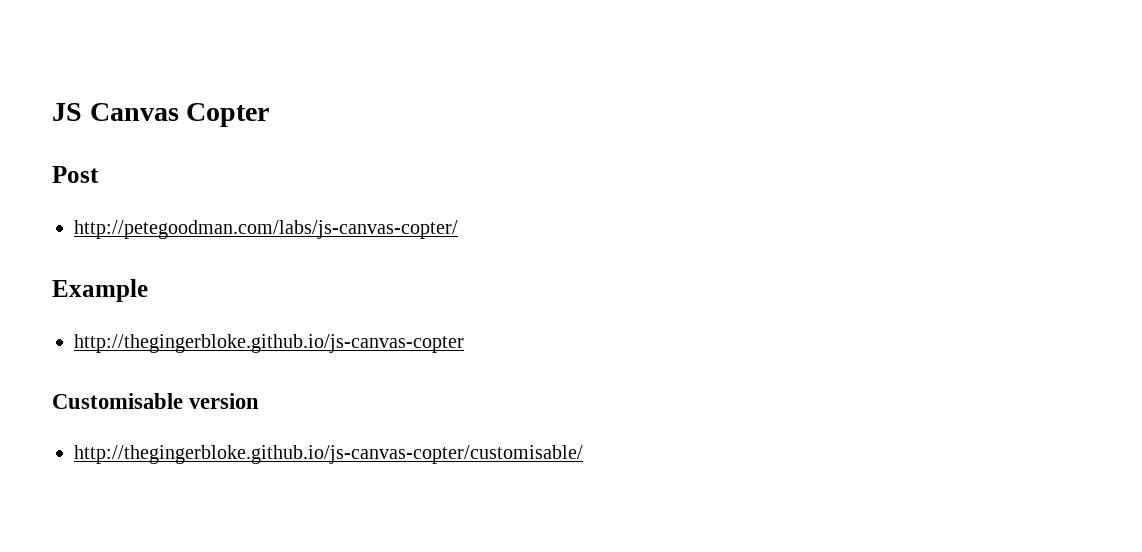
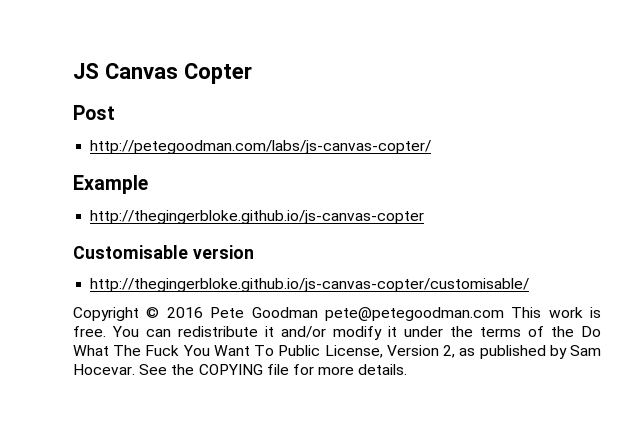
(583, 454) none -> [73,307,601,321] [73,326,601,340] [73,345,601,359] [73,364,408,375] // Copyright © 2016 Pete Goodman pete@petegoodman.com This work is free. You can redistribute it and/or modify it under the terms of the Do What The Fuck You Want To Public License, Version 2, as published by Sam Hocevar. See the COPYING file for more details.

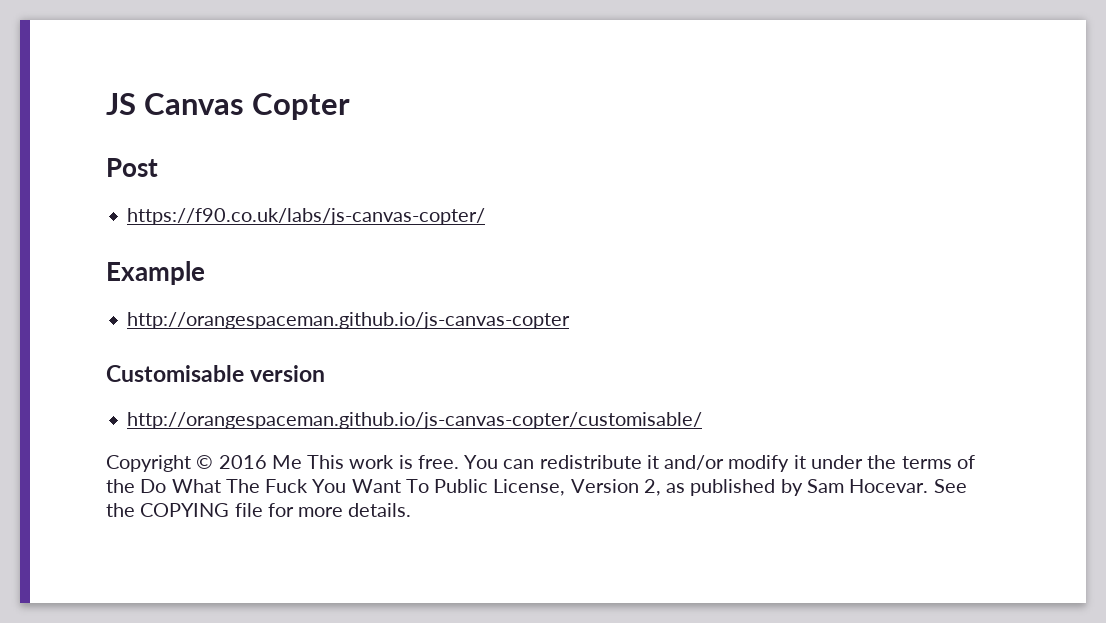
[90,140,432,154] http://petegoodman.com/labs/js-canvas-copter/ -> [127,208,486,225] https://f90.co.uk/labs/js-canvas-copter/
[90,210,425,224] http://thegingerbloke.github.io/js-canvas-copter -> [127,312,571,329] http://orangespaceman.github.io/js-canvas-copter
[90,278,530,292] http://thegingerbloke.github.io/js-canvas-copter/customisable/ -> [127,412,703,429] http://orangespaceman.github.io/js-canvas-copter/customisable/
[210,307,504,321] Pete Goodman pete@petegoodman.com -> [271,455,302,469] Me

